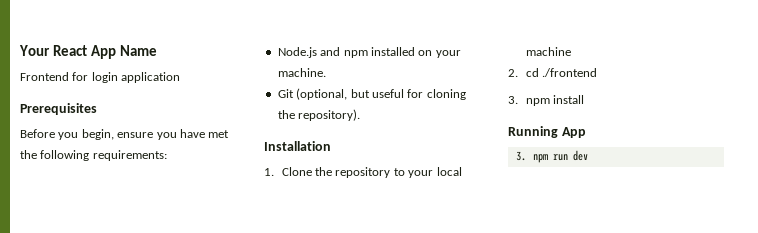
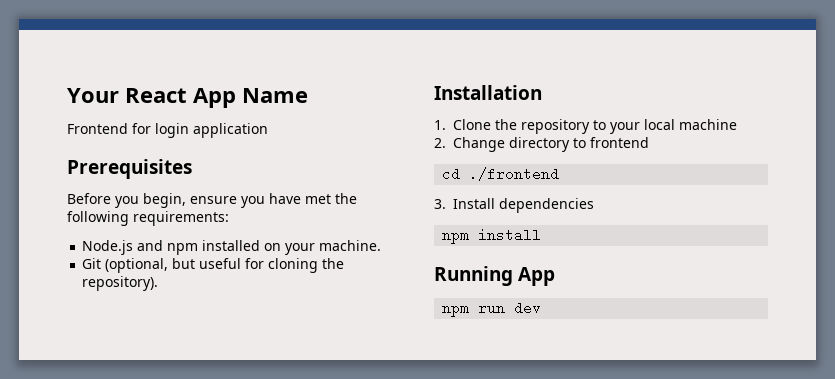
(518, 73) none -> [453,137,649,152] Change directory to frontend //
(518, 100) none -> [453,198,594,213] Install dependencies //
[515,151,526,161] 3. -> (556, 276) none

